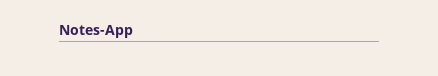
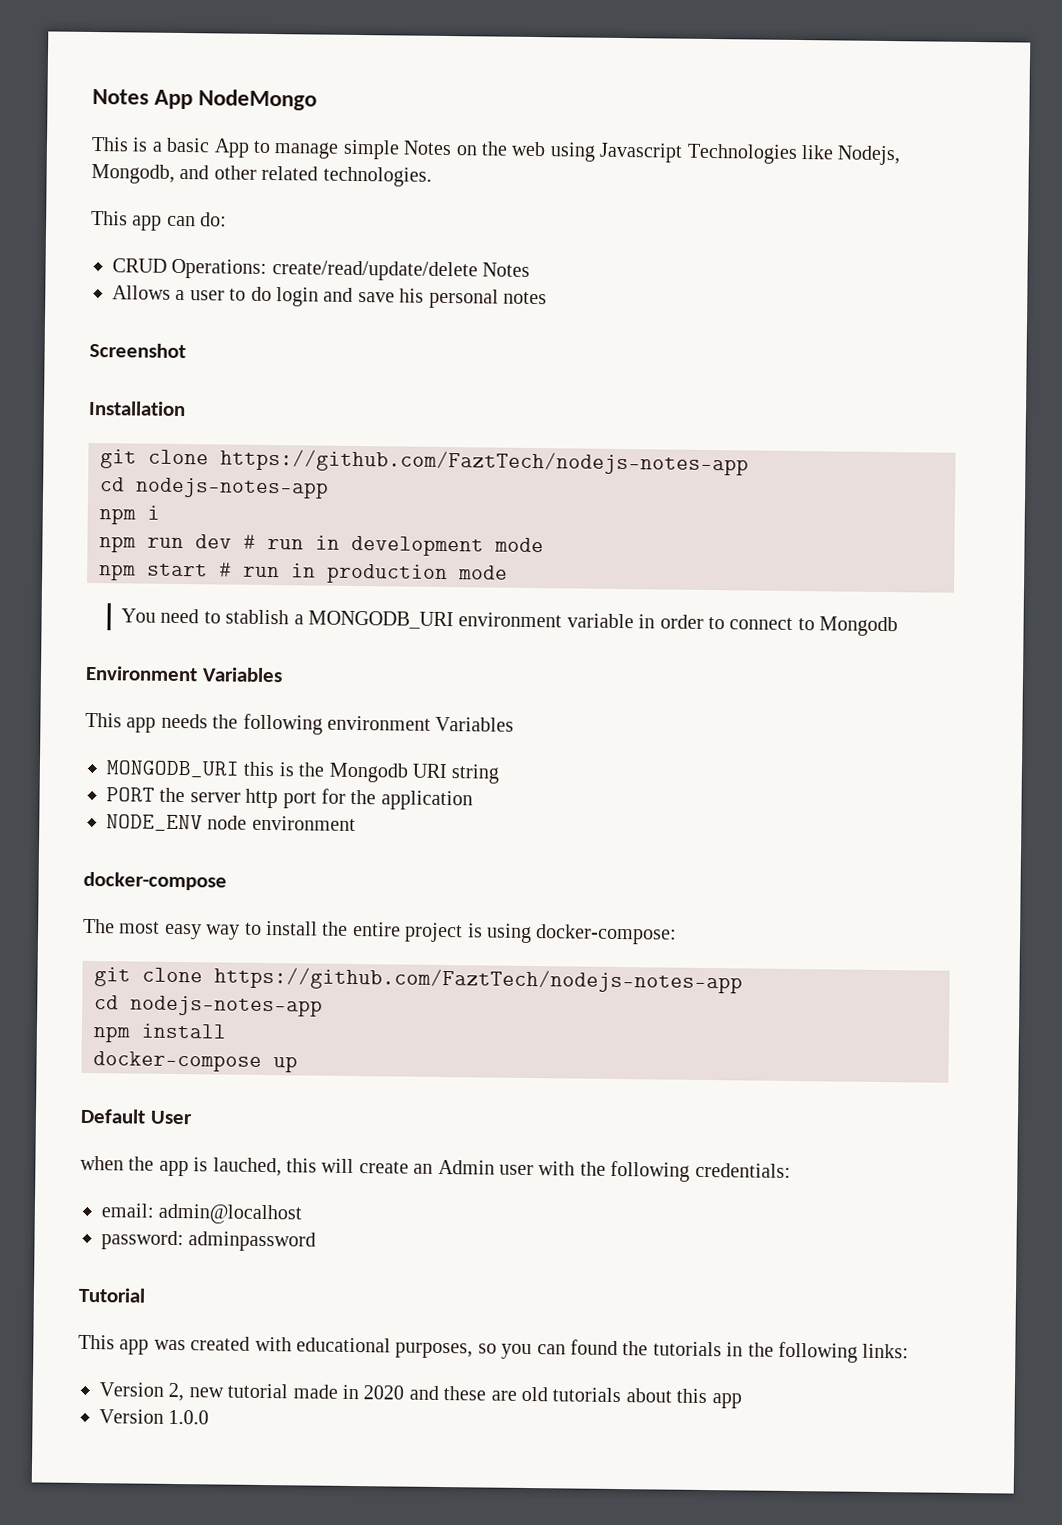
[59,25,133,38] Notes-App -> [92,88,318,111] [91,136,902,166] [91,163,432,187] [91,210,228,231] [112,258,531,282] [112,285,547,309] [89,342,186,359] [88,400,186,417] [100,448,749,476] [100,477,329,499] [99,505,160,525] [99,534,544,557] [99,562,508,585] [120,608,899,637] [85,665,283,683] [85,712,515,735] [106,760,500,784] [106,787,473,811] [106,814,356,832] [83,871,227,891] [83,918,678,945] [94,966,743,994] [94,995,323,1017] [93,1023,227,1043] [93,1051,298,1073] [80,1108,193,1125] [80,1155,791,1182] [101,1203,303,1225] [101,1230,317,1252] [78,1287,146,1303] [78,1334,910,1363] [99,1382,742,1409] [99,1409,210,1425] Notes App NodeMongo // This is a basic App to manage simple Notes on the web using Javascript Technologies like Nodejs, Mongodb, and other related technologies. // This app can do: // CRUD Operations: create/read/update/delete Notes // Allows a user to do login and save his personal notes // Screenshot // Installation // git clone https://github.com/FaztTech/nodejs-notes-app // cd nodejs-notes-app // npm i // npm run dev # run in development mode // npm start # run in production mode // You need to stablish a MONGODB_URI environment variable in order to connect to Mongodb // Environment Variables // This app needs the following environment Variables // MONGODB_URI this is the Mongodb URI string // PORT the server http port for the application // NODE_ENV node environment // docker-compose // The most easy way to install the entire project is using docker-compose: // git clone https://github.com/FaztTech/nodejs-notes-app // cd nodejs-notes-app // npm install // docker-compose up // Default User // when the app is lauched, this will create an Admin user with the following credentials: // email: admin@localhost // password: adminpassword // Tutorial // This app was created with educational purposes, so you can found the tutorials in the following links: // Version 2, new tutorial made in 2020 and these are old tutorials about this app // Version 1.0.0

